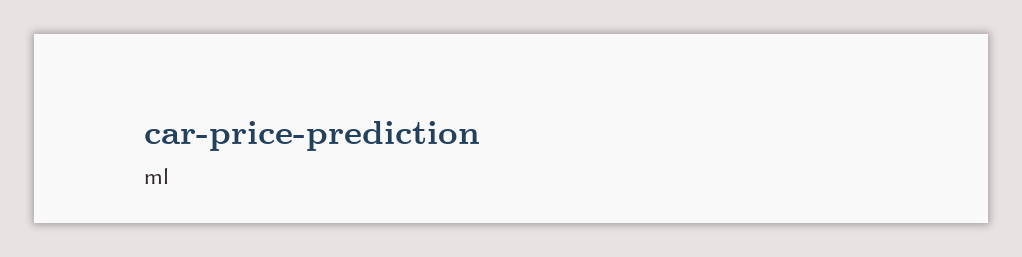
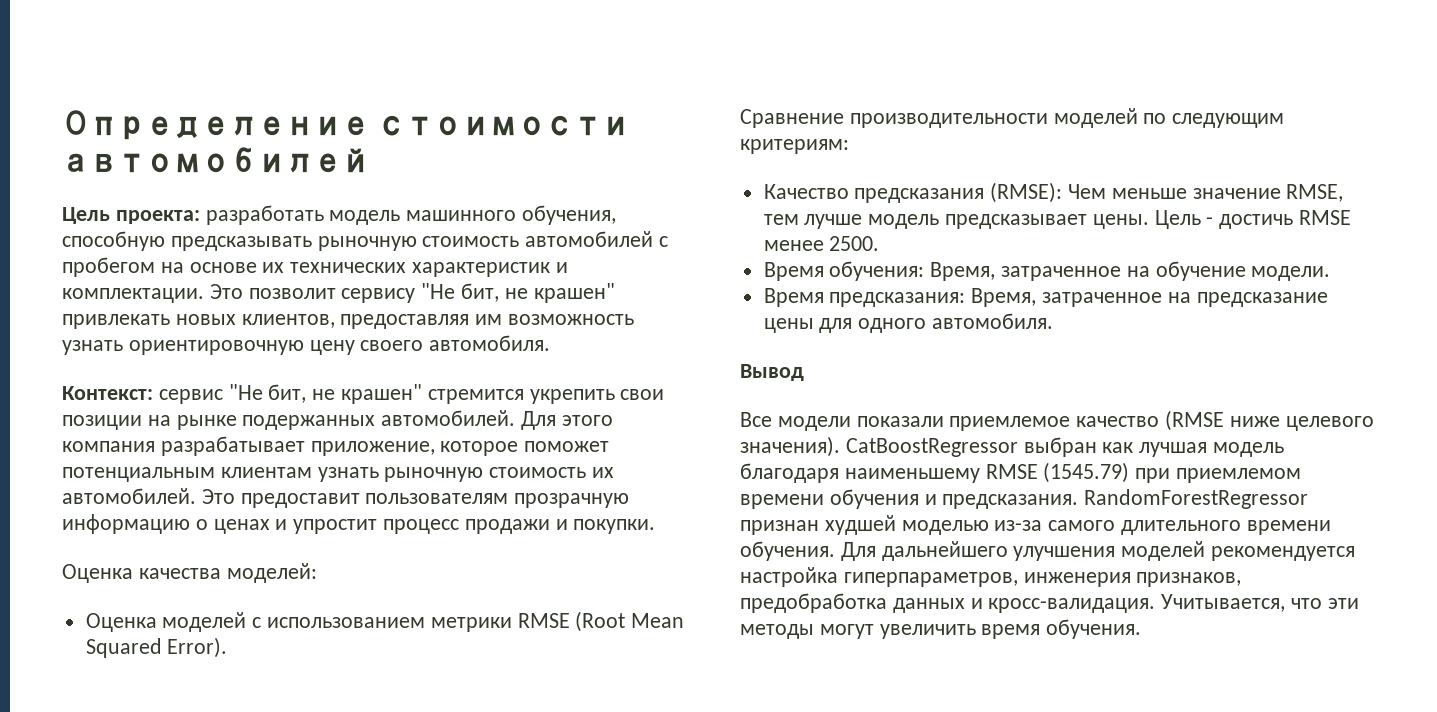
[144,121,480,151] [144,168,169,184] car-price-prediction // ml -> [62,110,631,140] [62,147,370,173] [62,205,617,225] [62,231,669,251] [62,257,568,277] [62,283,615,303] [62,314,635,329] [62,335,551,355] [62,384,665,404] [62,410,613,430] [62,436,610,456] [62,467,615,482] [62,488,630,508] [62,514,656,534] [62,563,317,583] [85,611,685,632] [85,637,228,658] [740,108,1285,128] [740,139,849,154] [763,182,1344,203] [763,210,1352,229] [763,236,880,251] [763,261,1331,281] [763,288,1328,307] [763,313,1054,333] [740,364,804,381] [740,410,1374,431] [740,436,1285,457] [740,462,1302,483] [740,489,1309,509] [740,515,1331,535] [740,541,1356,561] [740,567,1242,587] [740,593,1359,613] [740,619,1142,639] Определение стоимости автомобилей // Цель проекта: разработать модель машинного обучения, способную предсказывать рыночную стоимость автомобилей с пробегом на основе их технических характеристик и комплектации. Это позволит сервису "Не бит, не крашен" привлекать новых клиентов, предоставляя им возможность узнать ориентировочную цену своего автомобиля. // Контекст: сервис "Не бит, не крашен" стремится укрепить свои позиции на рынке подержанных автомобилей. Для этого компания разрабатывает приложение, которое поможет потенциальным клиентам узнать рыночную стоимость их автомобилей. Это предоставит пользователям прозрачную информацию о ценах и упростит процесс продажи и покупки. // Оценка качества моделей: // Оценка моделей с использованием метрики RMSE (Root Mean Squared Error). // Сравнение производительности моделей по следующим критериям: // Качество предсказания (RMSE): Чем меньше значение RMSE, тем лучше модель предсказывает цены. Цель - достичь RMSE менее 2500. // Время обучения: Время, затраченное на обучение модели. // Время предсказания: Время, затраченное на предсказание цены для одного автомобиля. // Вывод // Все модели показали приемлемое качество (RMSE ниже целевого значения). CatBoostRegressor выбран как лучшая модель благодаря наименьшему RMSE (1545.79) при приемлемом времени обучения и предсказания. RandomForestRegressor признан худшей моделью из-за самого длительного времени обучения. Для дальнейшего улучшения моделей рекомендуется настройка гиперпараметров, инженерия признаков, предобработка данных и кросс-валидация. Учитывается, что эти методы могут увеличить время обучения.

